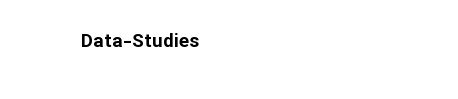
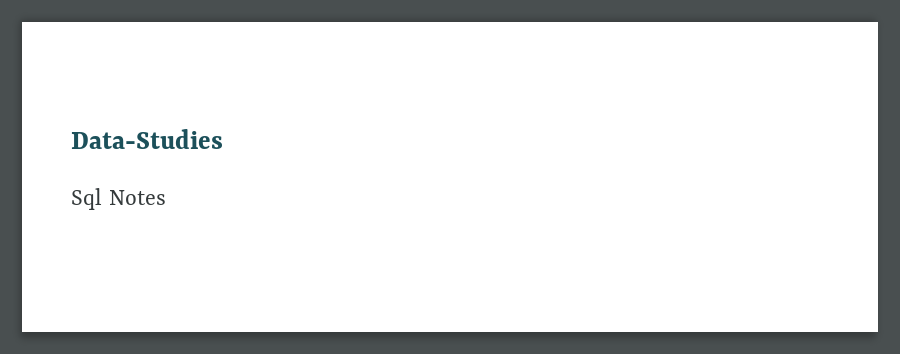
(199, 40) none -> [71,188,166,210] // Sql Notes

